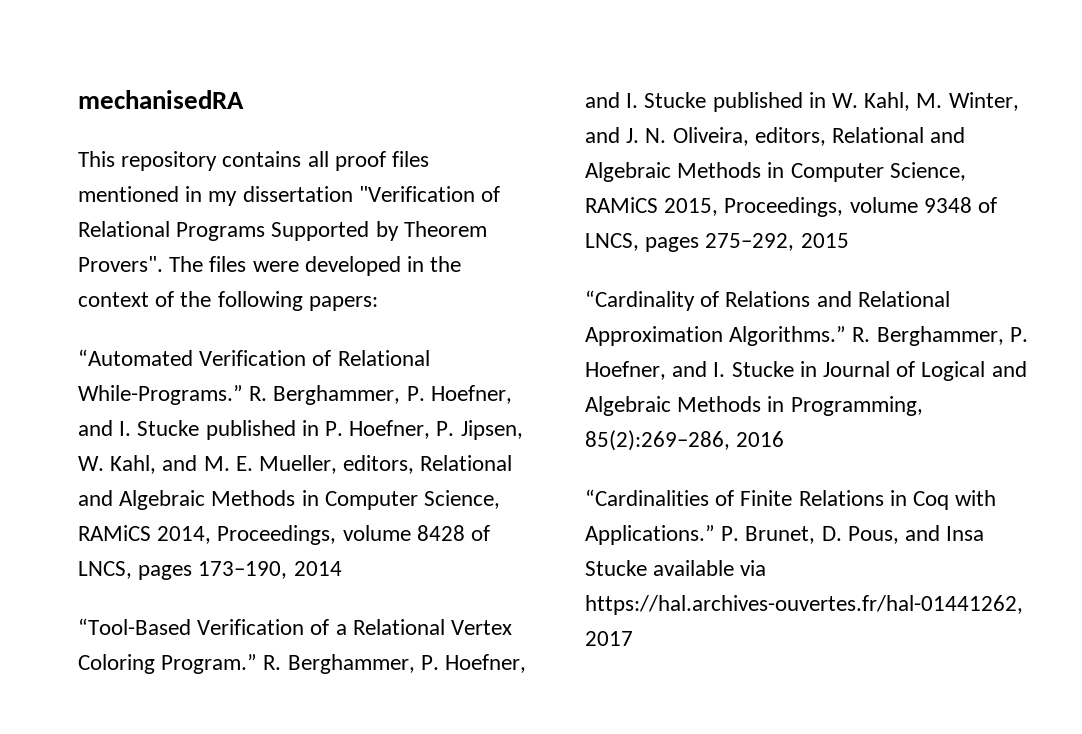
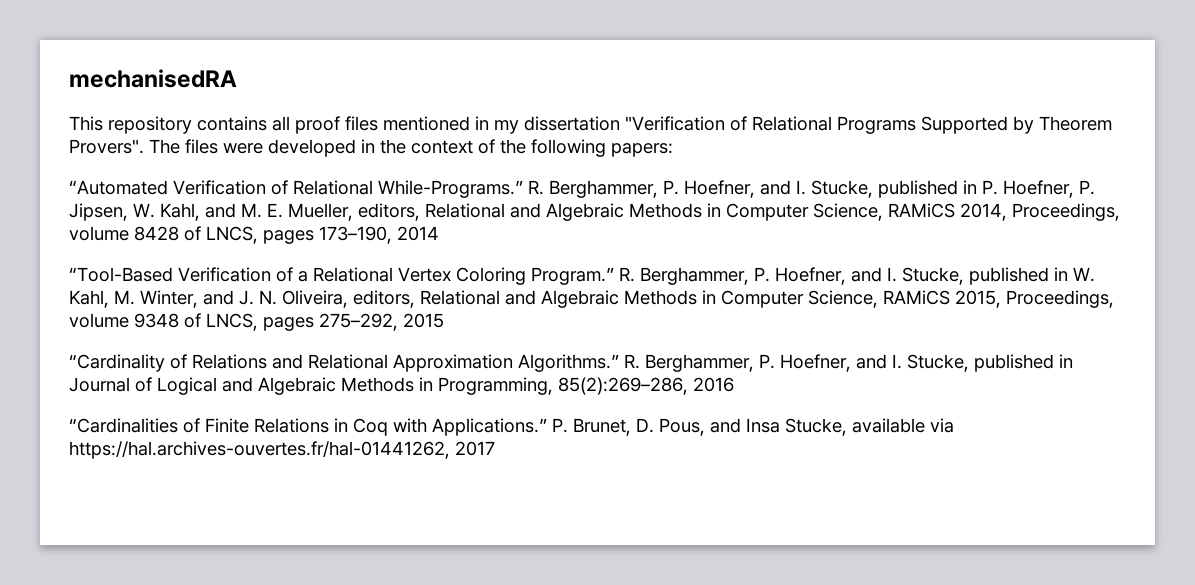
[137,420,200,436] Stucke -> [811,180,873,198] Stucke,
[644,92,707,108] Stucke -> [902,267,964,285] Stucke,
[731,361,794,377] Stucke -> [907,354,1054,372] Stucke, published
[585,560,647,576] Stucke -> [785,418,847,436] Stucke,

